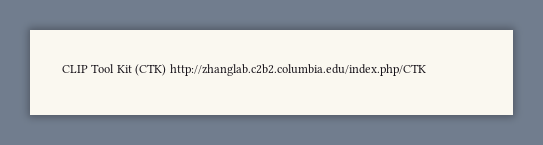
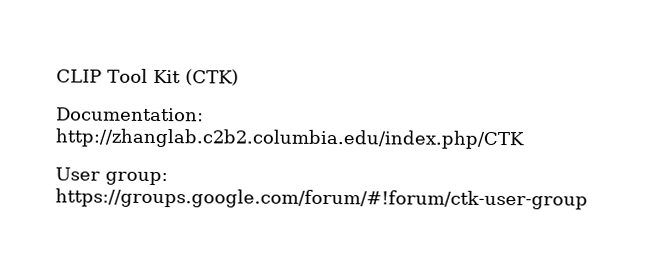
(167, 70) none -> [56,107,204,122] // Documentation:
(426, 70) none -> [55,167,168,186] [55,188,588,210] // User group: https://groups.google.com/forum/#!forum/ctk-user-group

